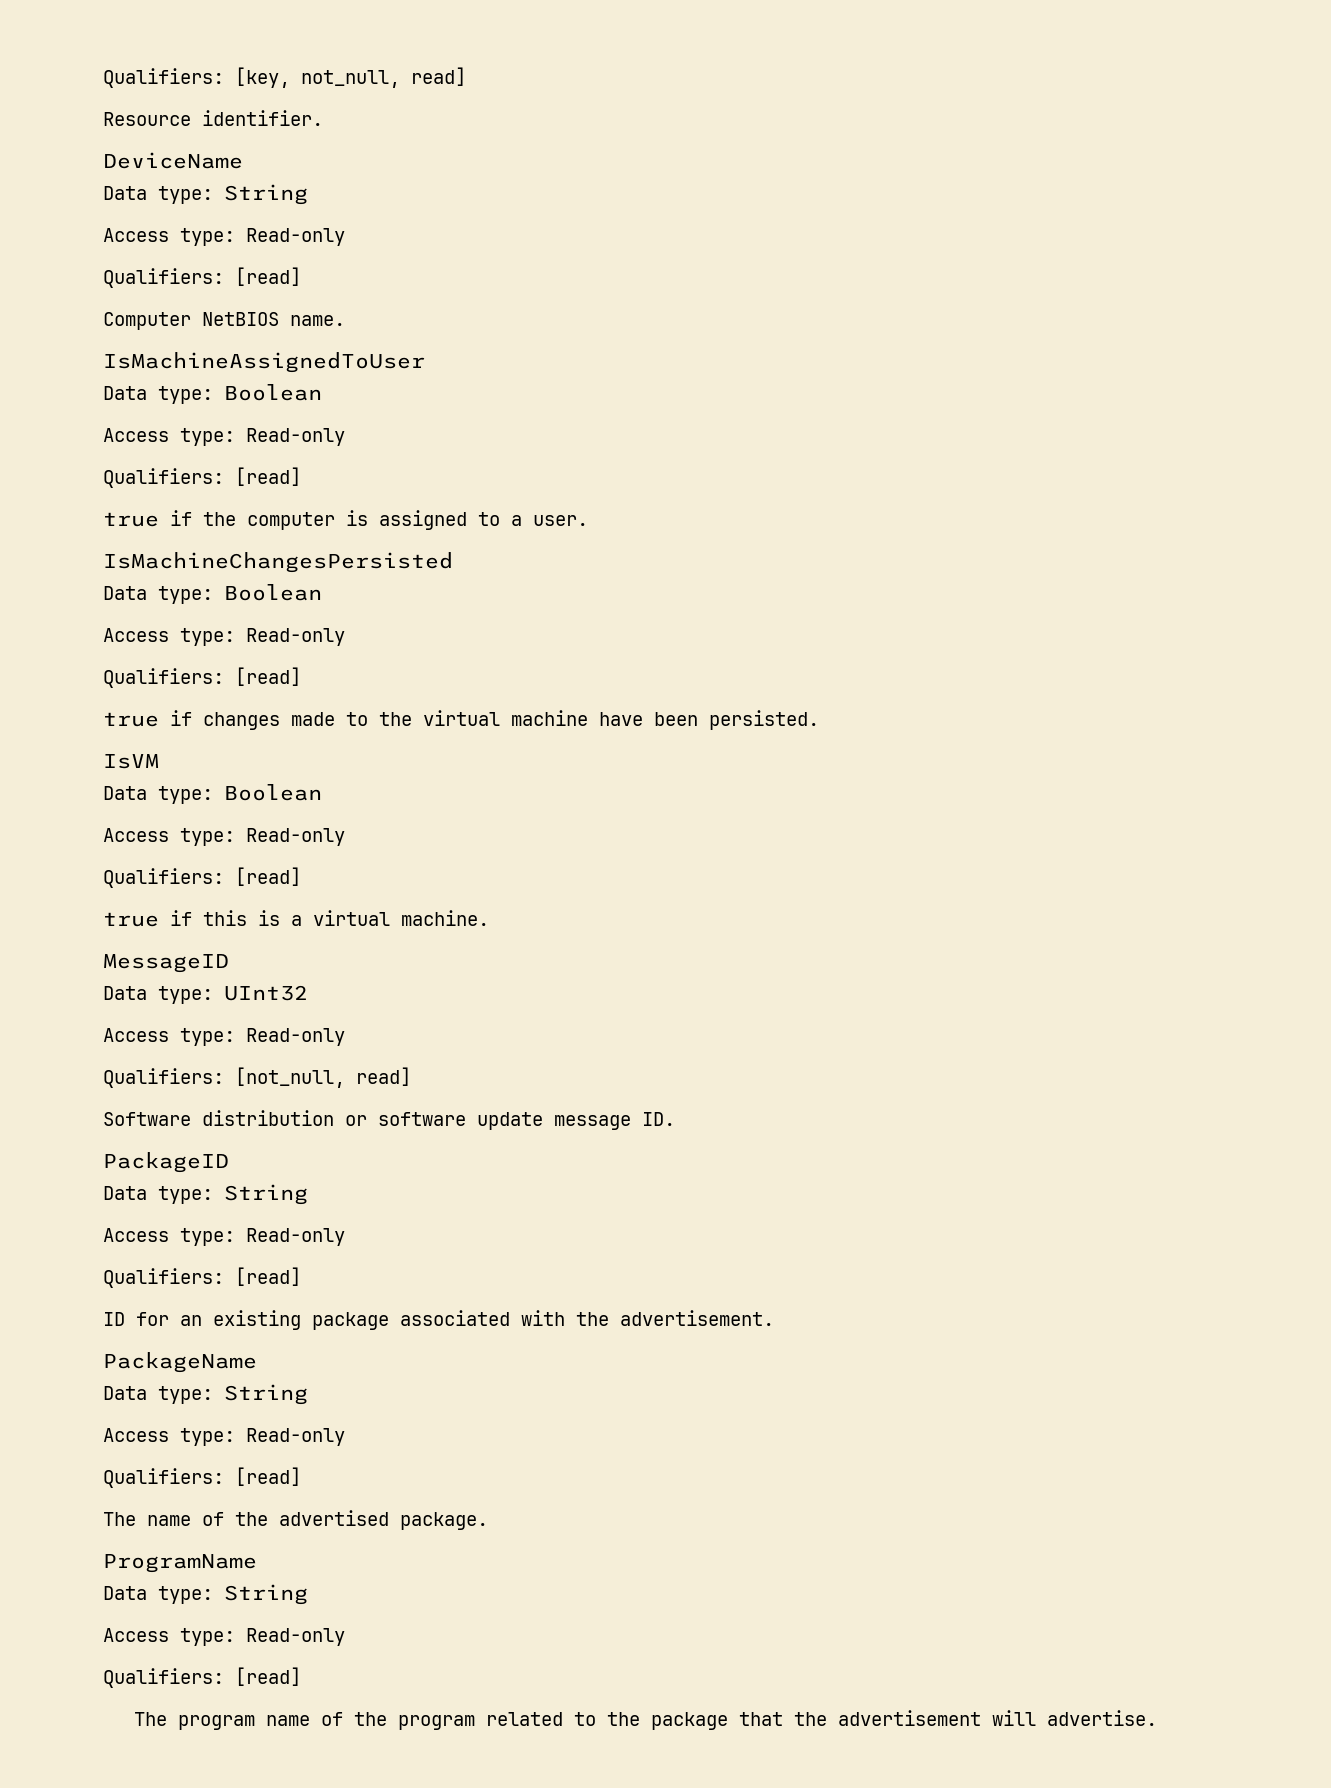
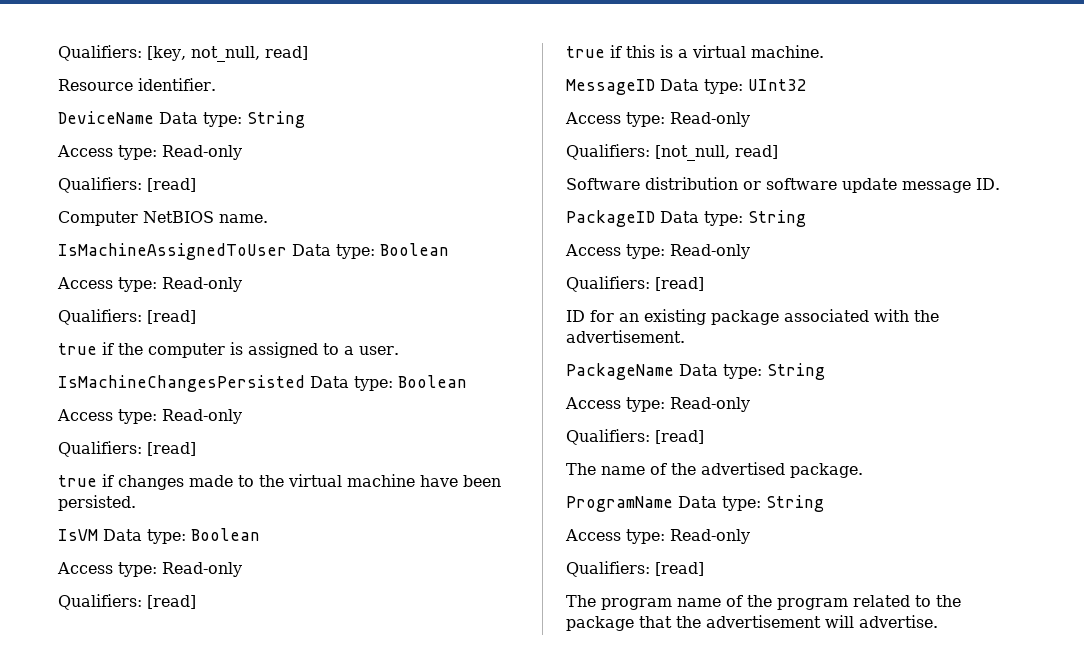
(243, 160) // -> (154, 117) none
(425, 362) // -> (287, 251) none
(453, 562) // -> (305, 383) none
(159, 761) // -> (98, 535) none
(229, 963) // -> (655, 87) none
(229, 1162) // -> (655, 218) none
(257, 1362) // -> (674, 371) none
(257, 1563) // -> (673, 504) none

